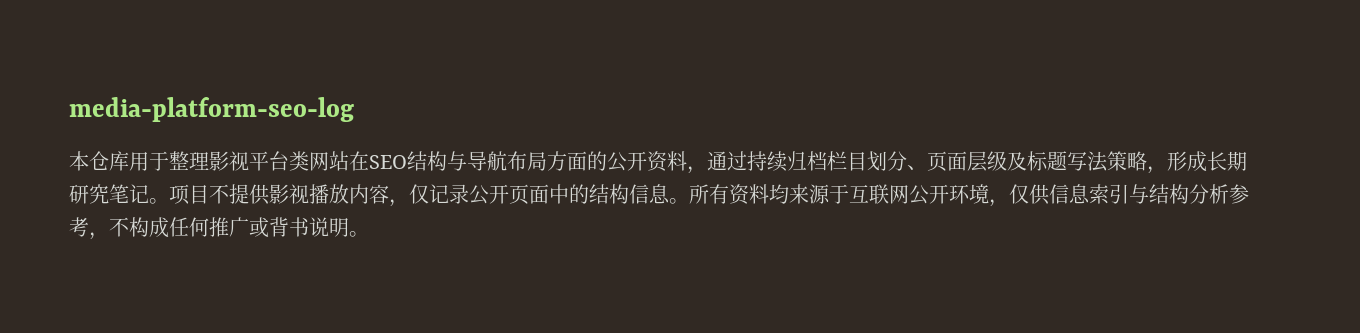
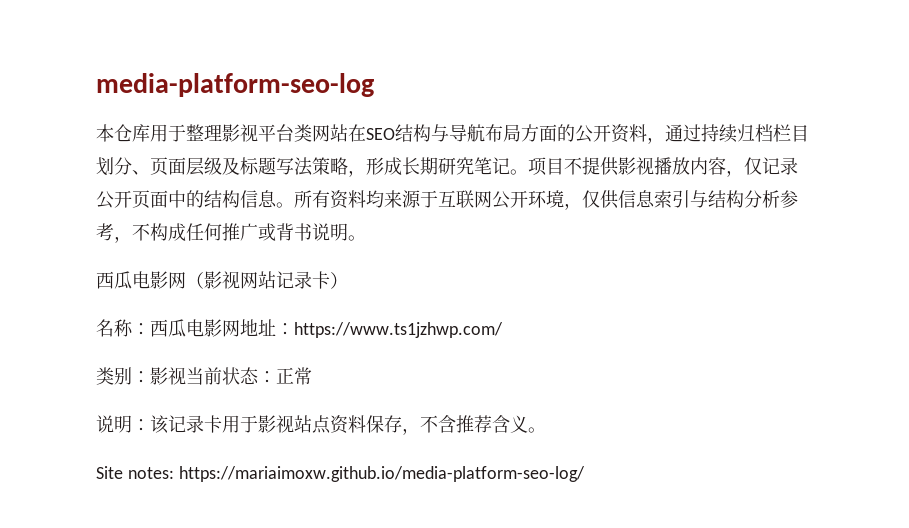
(369, 234) none -> [96,271,348,289] [96,319,503,338] [96,367,312,385] [96,415,546,435] [96,466,585,482] // 西瓜电影网（影视网站记录卡） // 名称：西瓜电影网地址：https://www.ts1jzhwp.com/ // 类别：影视当前状态：正常 // 说明：该记录卡用于影视站点资料保存，不含推荐含义。 // Site notes: https://mariaimoxw.github.io/media-platform-seo-log/

